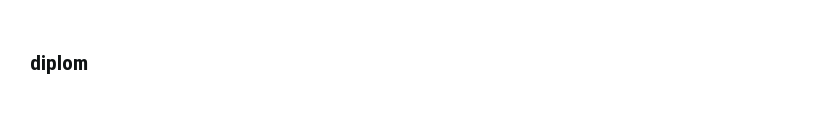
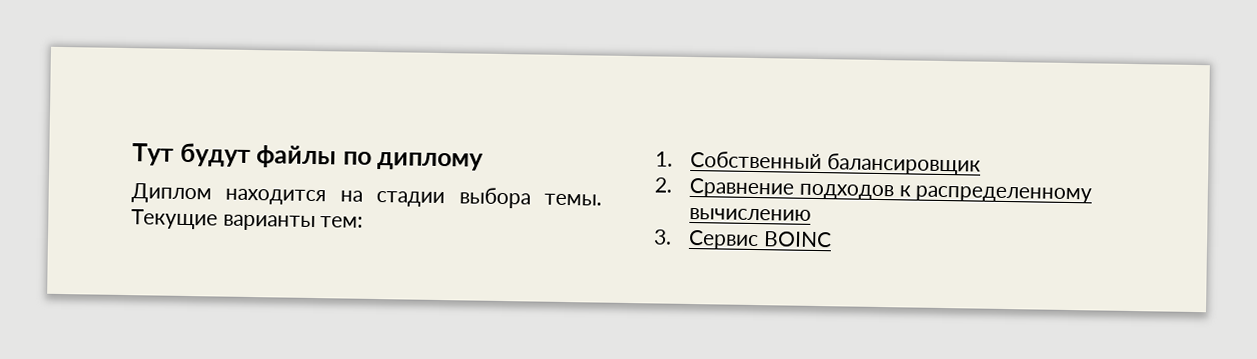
[30,55,88,74] diplom -> [132,142,485,171] [131,183,602,209] [131,209,364,232] [655,150,981,176] [654,177,1093,204] [689,207,812,221] [653,229,832,251] Тут будут файлы по диплому // Диплом находится на стадии выбора темы. Текущие варианты тем: // 1. Собственный балансировщик // 2. Сравнение подходов к распределенному вычислению // 3. Сервис BOINC

